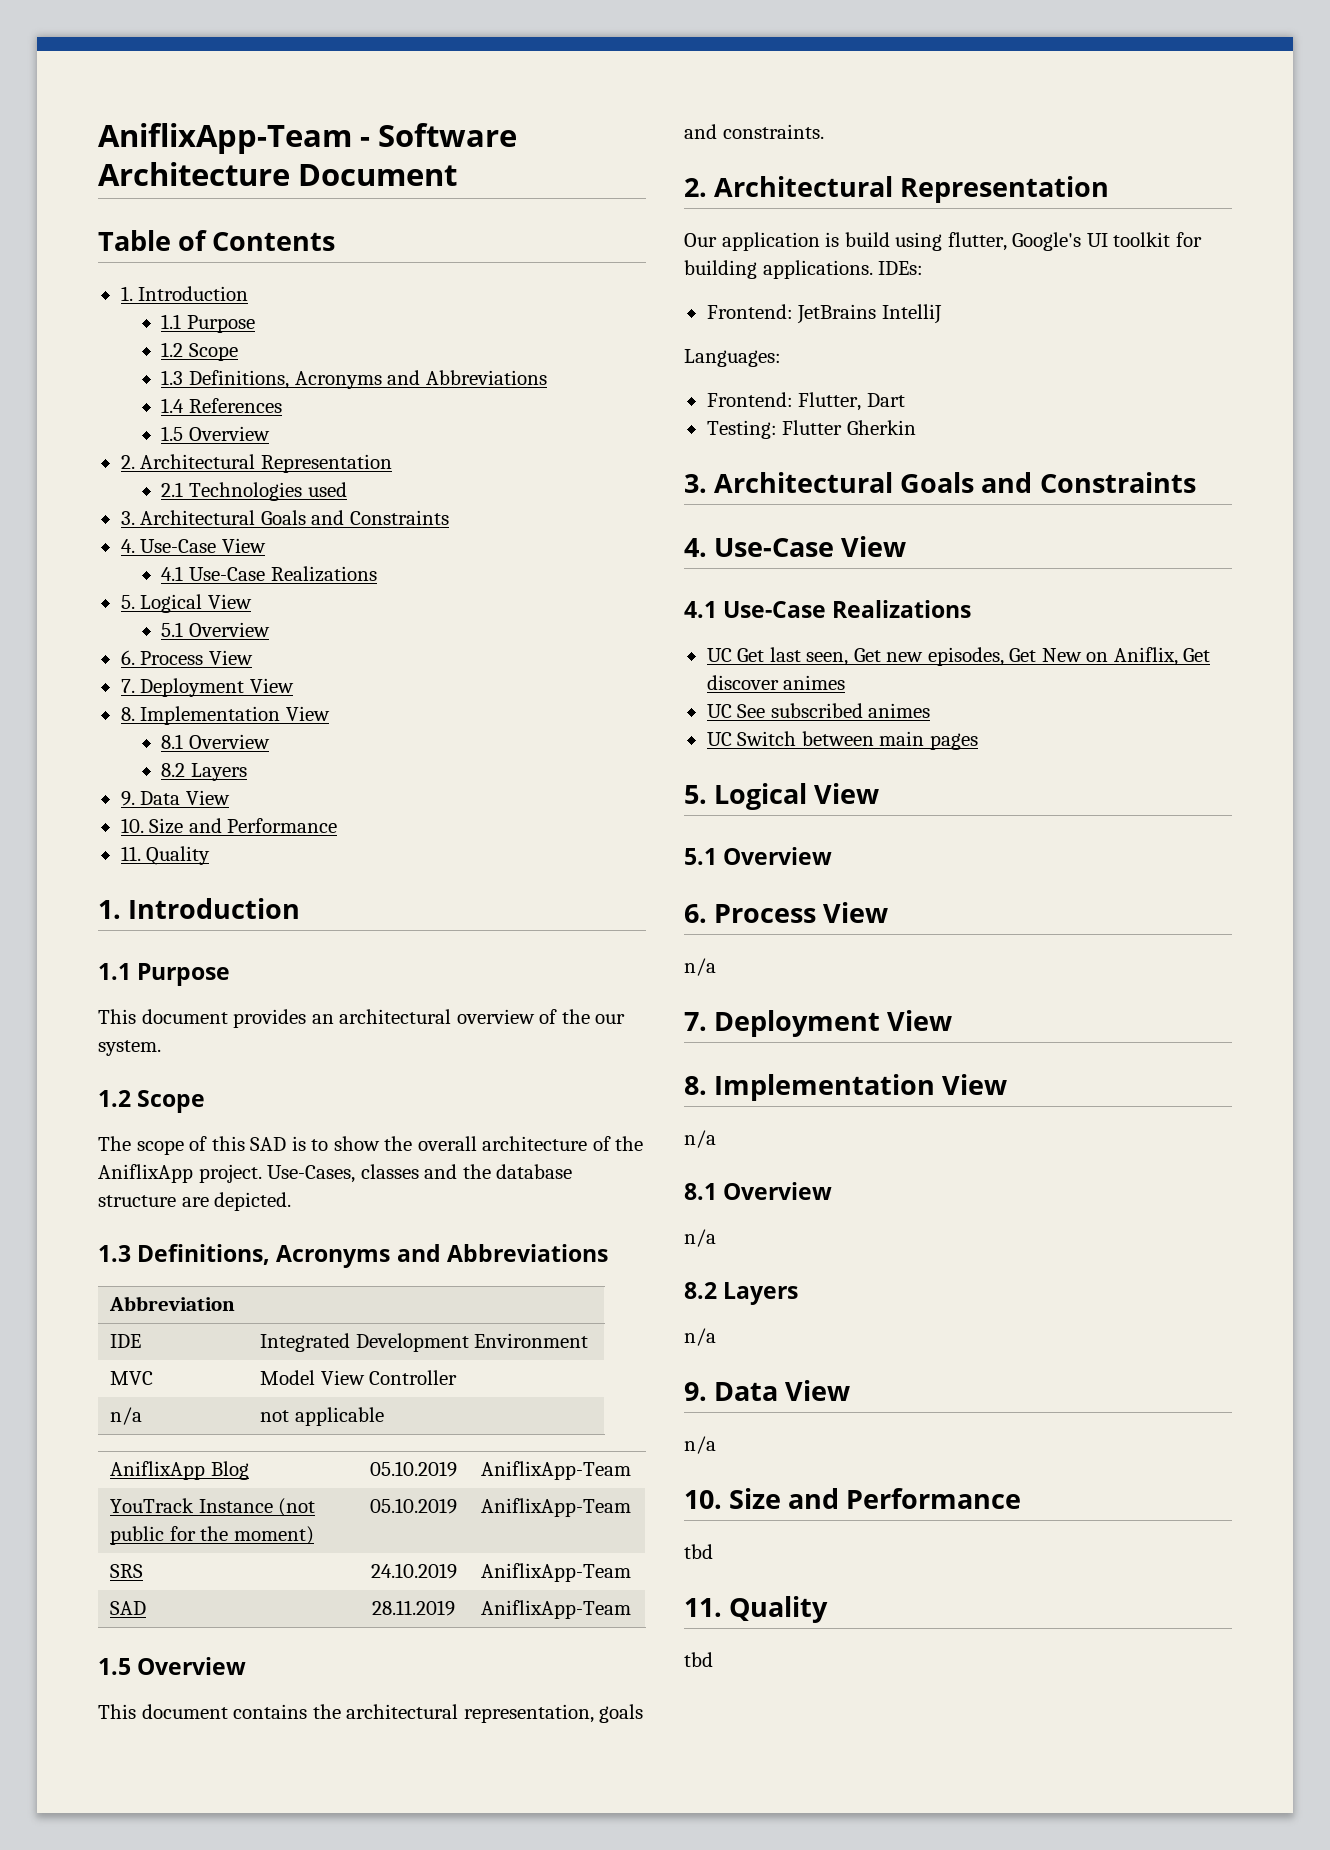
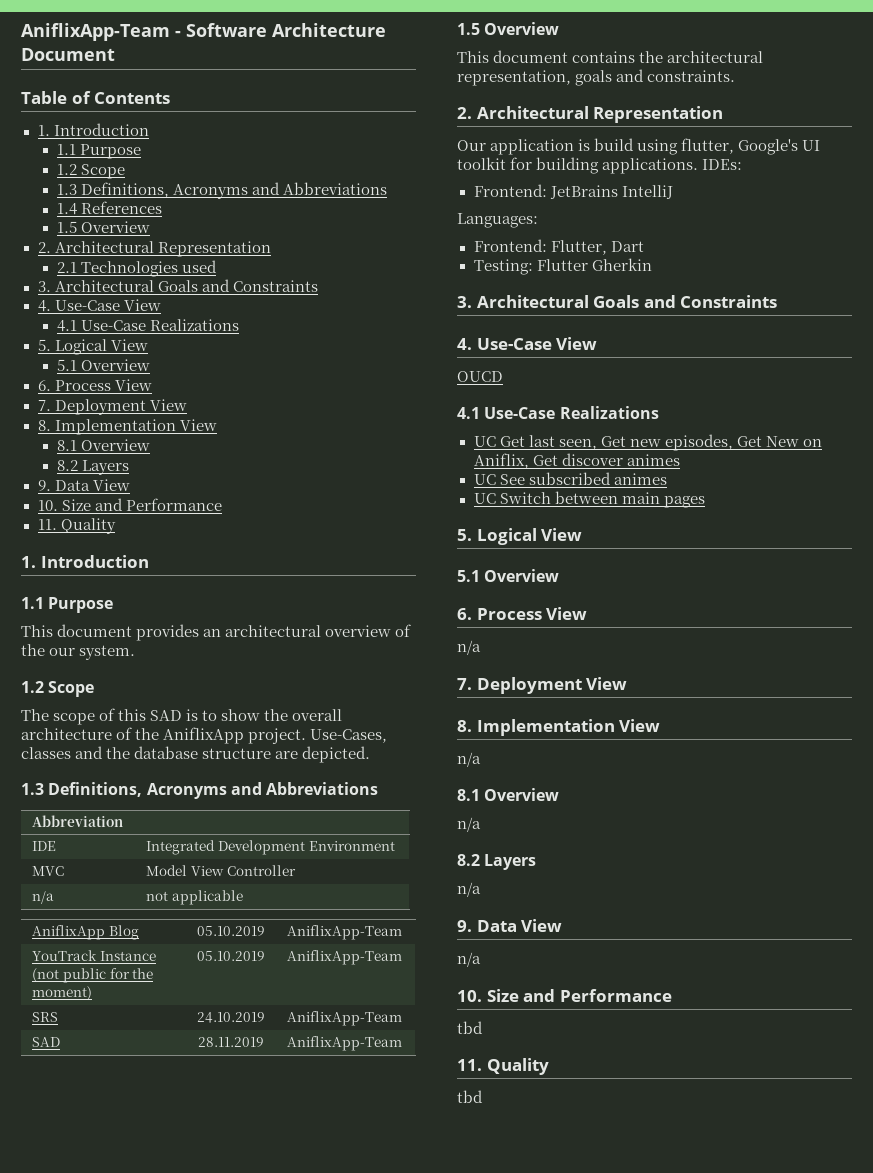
(907, 546) none -> [457,371,503,382] // OUCD

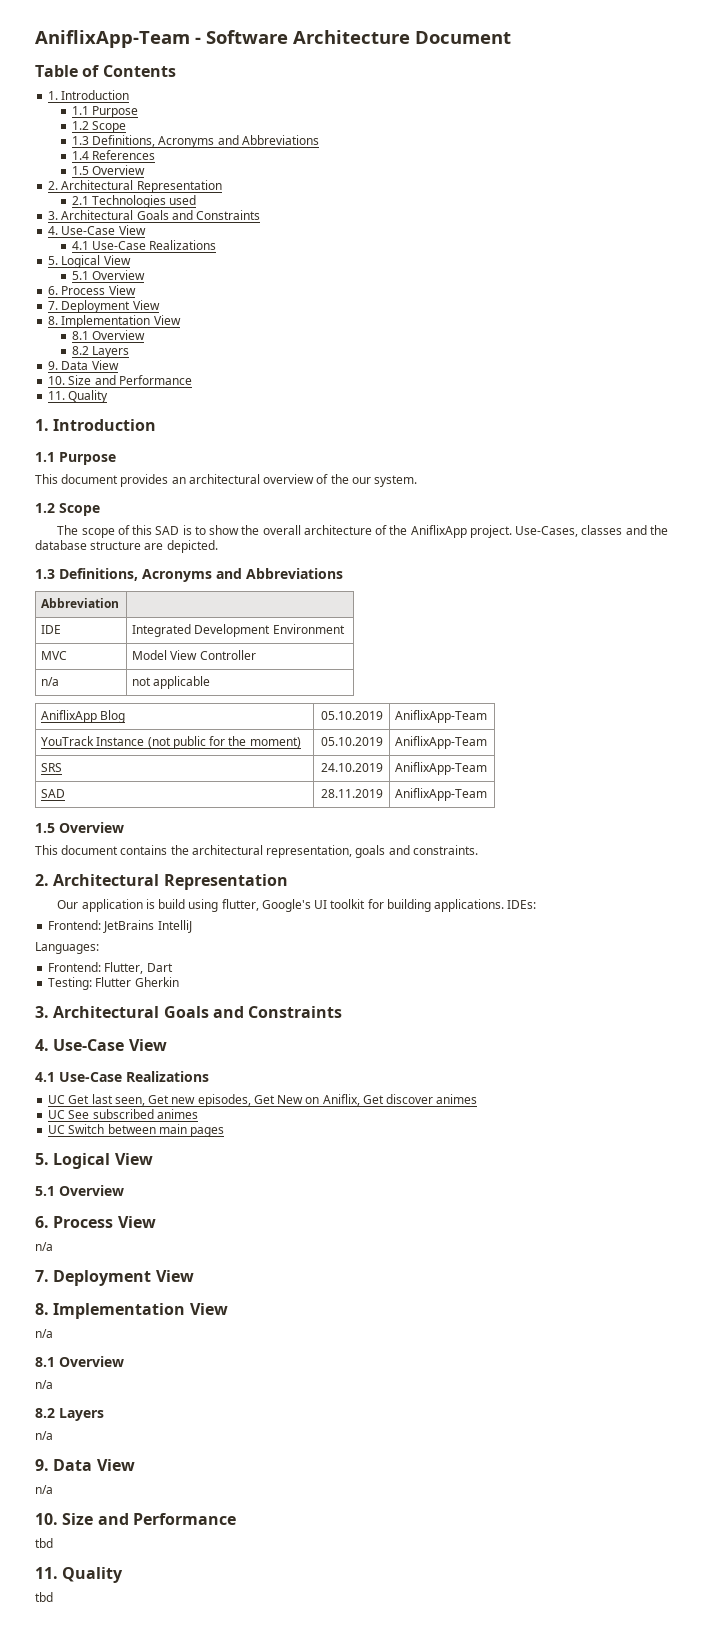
[457,371,503,382] // OUCD -> (167, 1045) none

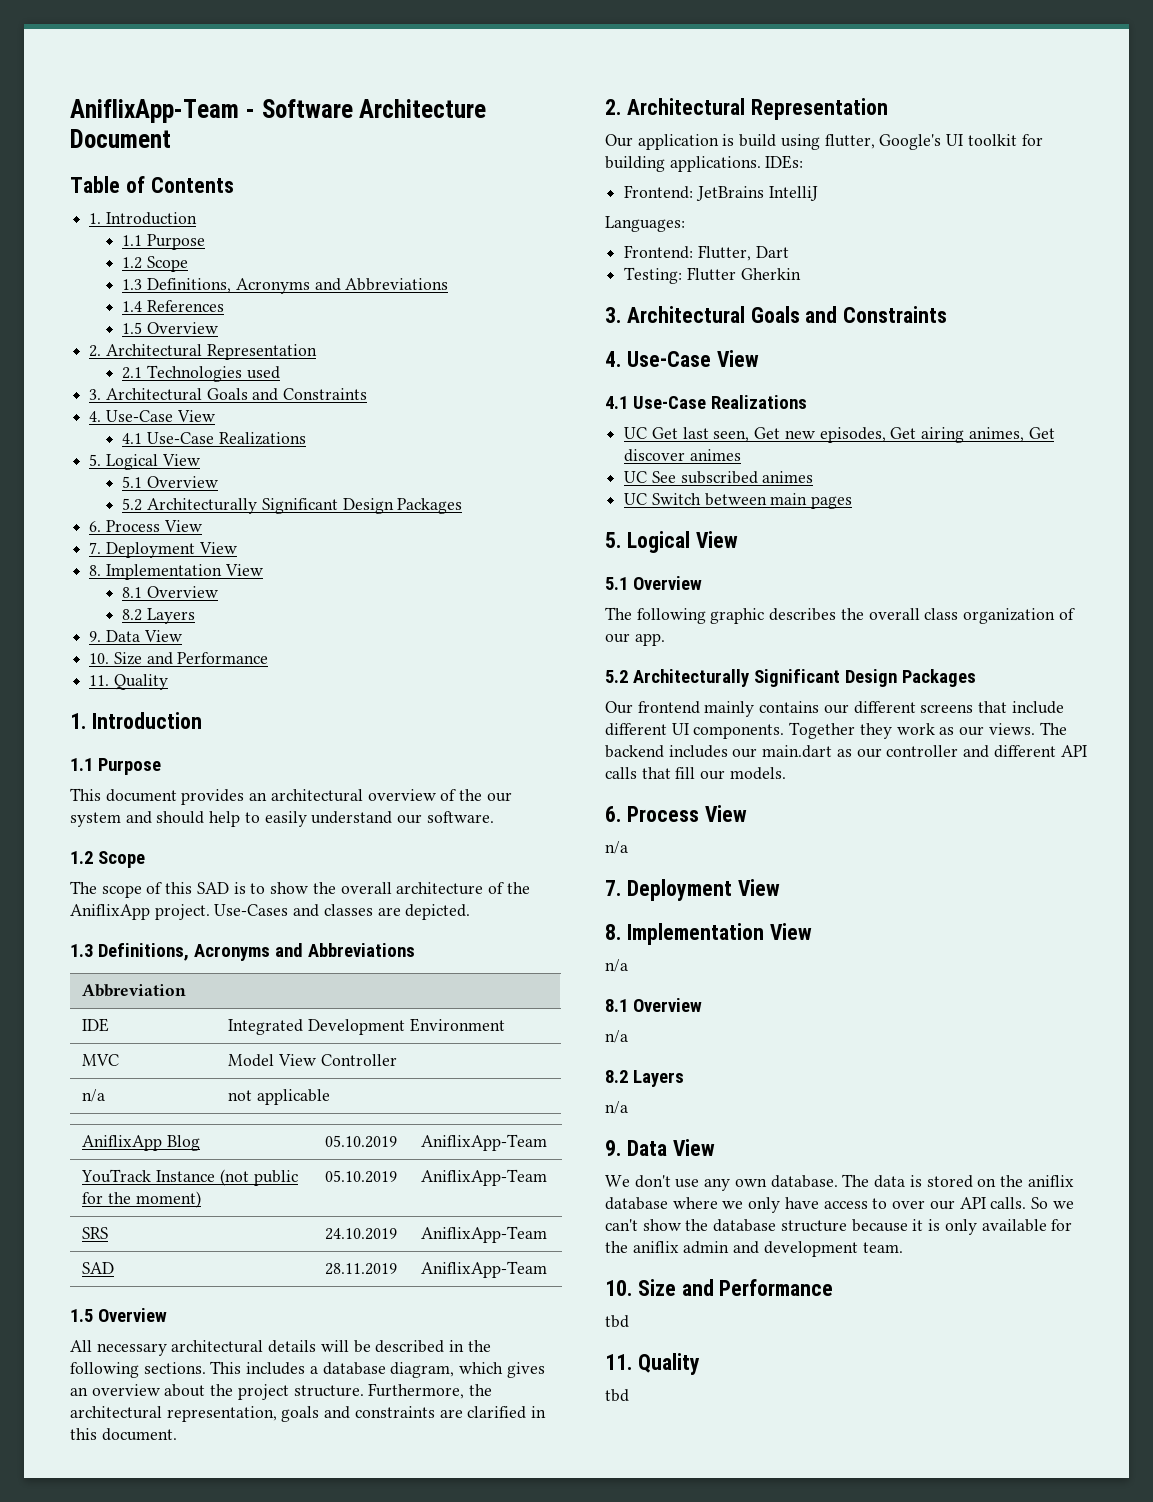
(146, 275) none -> [122,498,463,514] // 5.2 Architecturally Significant Design Packages
[374,475,418,487] system. -> [70,811,494,827] system and should help to easily understand our software.
[515,525,668,537] [35,540,142,550] Use-Cases, classes and the database structure -> [214,904,373,917] Use-Cases and classes
[35,845,168,855] This document contains -> [70,1340,491,1356] [70,1361,545,1378] [70,1383,465,1400] All necessary architectural details will be described in the following sections. This includes a database diagram, which gives an overview about the project structure. Furthermore,
[412,845,478,855] constraints. -> [354,1406,547,1419] [70,1428,177,1441] constraints are clarified in this document.
[277,1094,360,1106] New on Aniflix, -> [921,427,1024,443] airing animes,
(124, 1190) none -> [605,607,1075,624] [605,633,665,646] [605,669,976,687] [605,701,1064,717] [605,722,1067,739] [605,745,1087,758] [605,767,786,780] // The following graphic describes the overall class organization of our app. // 5.2 Architecturally Significant Design Packages // Our frontend mainly contains our different screens that include different UI components. Together they work as our views. The backend includes our main.dart as our controller and different API calls that fill our models.
[35,1485,53,1494] n/a -> [605,1174,1074,1191] [605,1197,1074,1213] [605,1219,1073,1235] [605,1241,903,1257] We don't use any own database. The data is stored on the aniflix database where we only have access to over our API calls. So we can't show the database structure because it is only available for the aniflix admin and development team.

